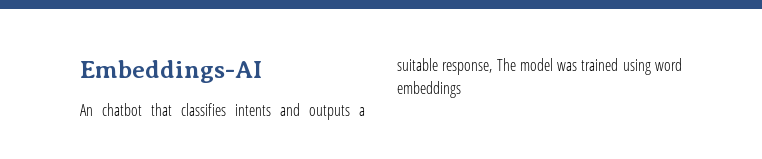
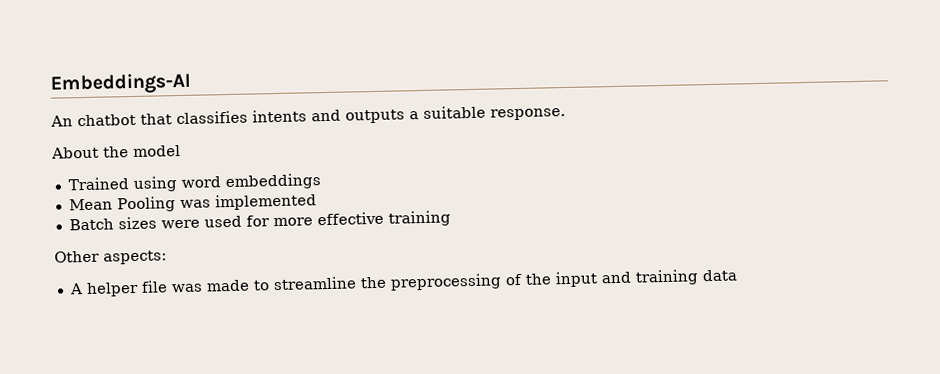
[442,58,516,75] response, The -> [490,108,566,121] [51,146,129,159] response. // About the
[557,58,619,71] was trained -> [67,177,129,191] // Trained
(461, 89) none -> [68,193,317,213] [68,210,451,231] [54,250,167,265] [68,269,737,297] // Mean Pooling was implemented // Batch sizes were used for more effective training // Other aspects: // A helper file was made to streamline the preprocessing of the input and training data

